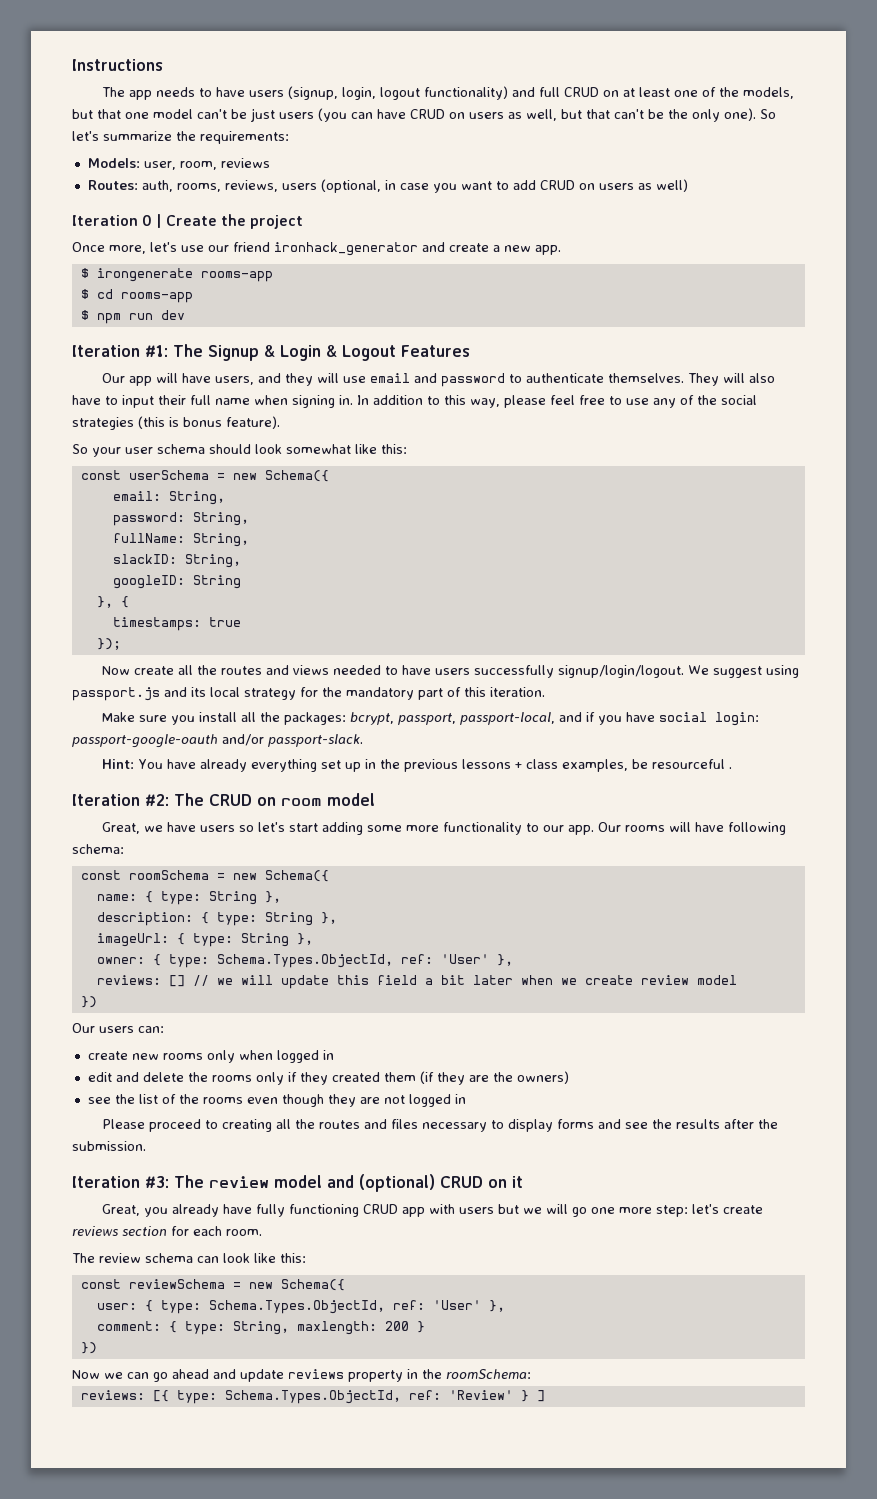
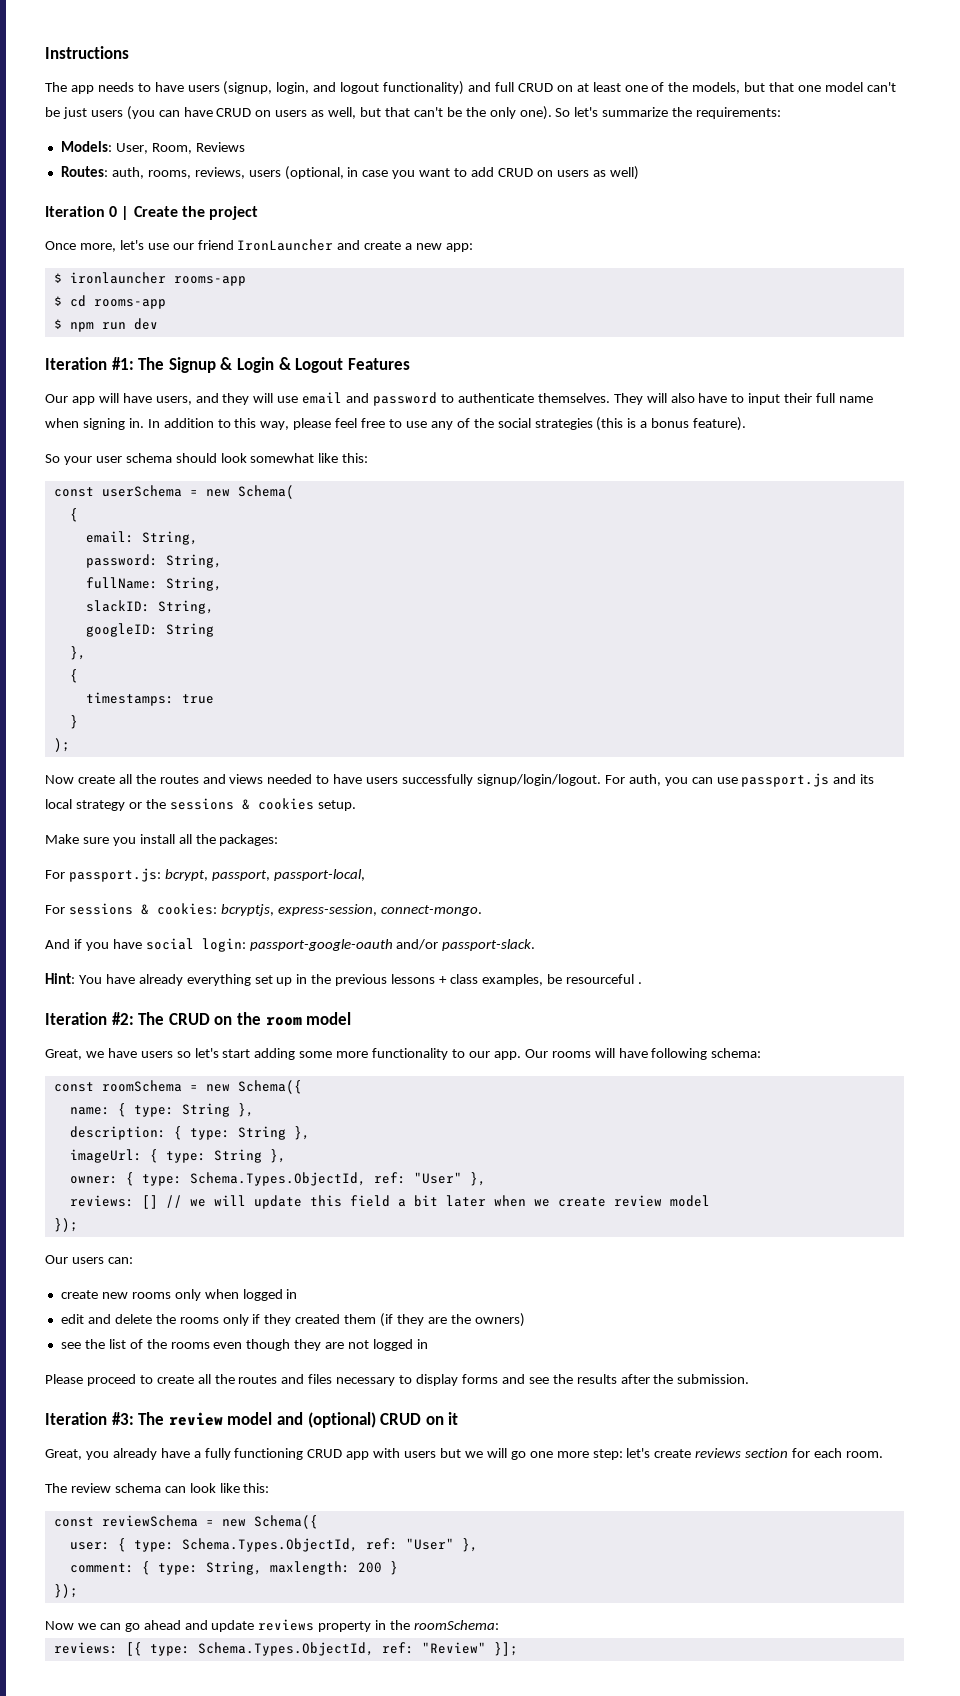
(377, 93) none -> [313,82,337,92] and
[143,158,270,170] user, room, reviews -> [115,142,245,154] User, Room, Reviews
[274,242,418,256] ironhack_generator -> [237,239,334,251] IronLauncher
[535,245,561,255] [80,268,193,282] app. // $ irongenerate -> [446,243,474,252] [53,272,166,284] app: // $ ironlauncher
(179, 422) none -> [640,421,648,428] a
[264,470,329,482] Schema({ -> [237,485,294,499] [69,508,78,522] Schema( // {
(113, 602) none -> (86, 653) //
[96,638,121,650] }); -> [69,715,78,729] [53,738,70,752] } // );
[688,665,800,678] We suggest using -> [604,774,738,786] For auth, you can use
[300,687,545,700] for the mandatory part of this iteration. -> [128,798,356,811] or the sessions & cookies setup.
(347, 718) none -> [45,868,161,882] // For passport.js:
[559,712,583,722] and -> [45,903,482,916] [45,939,70,949] // For sessions & cookies: bcryptjs, express-session, connect-mongo. // And
(276, 801) none -> [236,1012,261,1025] the
[440,954,489,964] 'User' -> [413,1172,462,1184] "User"
[80,996,97,1008] }) -> [53,1218,78,1232] });
[222,1119,273,1132] creating -> [156,1375,194,1384] create
(253, 1209) none -> [193,1451,201,1458] a
[432,1300,481,1310] 'User' -> [405,1538,454,1550] "User"
[80,1342,97,1354] }) -> [53,1584,78,1598] });
[448,1390,545,1402] 'Review' } ] -> [421,1642,518,1656] "Review" }];

